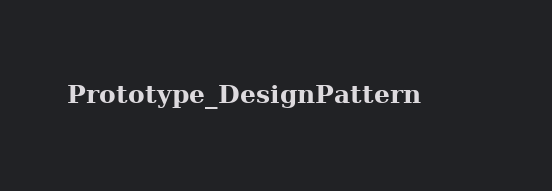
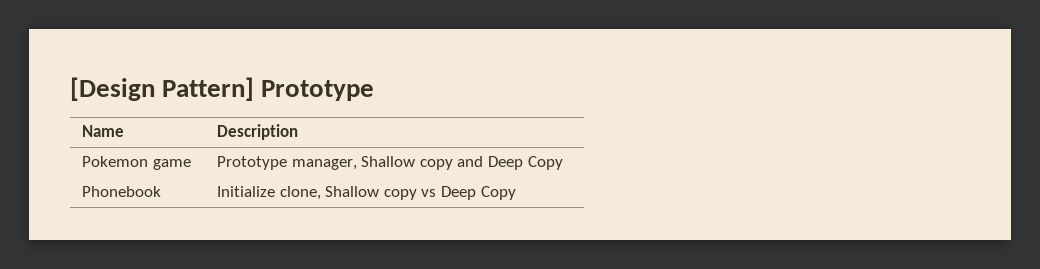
[67,85,421,109] Prototype_DesignPattern -> [70,77,375,101] [82,125,125,137] [217,124,299,140] [82,156,191,170] [217,156,563,170] [82,186,162,197] [217,186,516,200] [Design Pattern] Prototype // Name | Description // Pokemon game | Prototype manager, Shallow copy and Deep Copy // Phonebook | Initialize clone, Shallow copy vs Deep Copy

